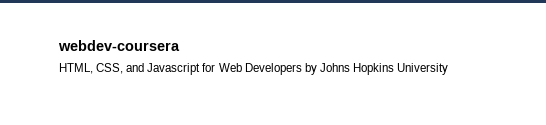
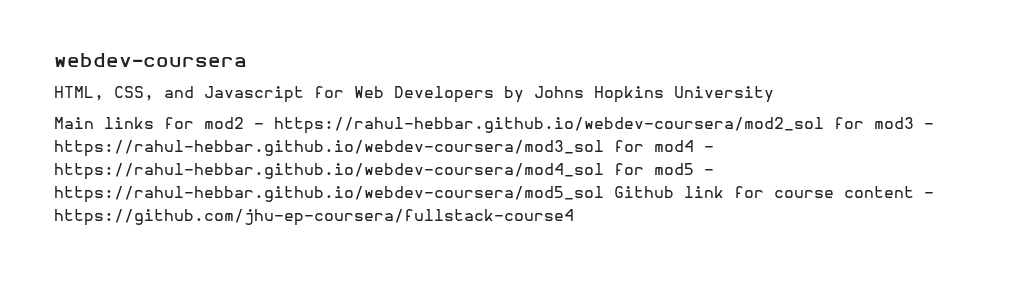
(449, 69) none -> [54,117,934,134] [54,140,714,157] [54,163,714,180] [54,186,934,203] [54,209,574,226] // Main links for mod2 - https://rahul-hebbar.github.io/webdev-coursera/mod2_sol for mod3 - https://rahul-hebbar.github.io/webdev-coursera/mod3_sol for mod4 - https://rahul-hebbar.github.io/webdev-coursera/mod4_sol for mod5 - https://rahul-hebbar.github.io/webdev-coursera/mod5_sol Github link for course content - https://github.com/jhu-ep-coursera/fullstack-course4

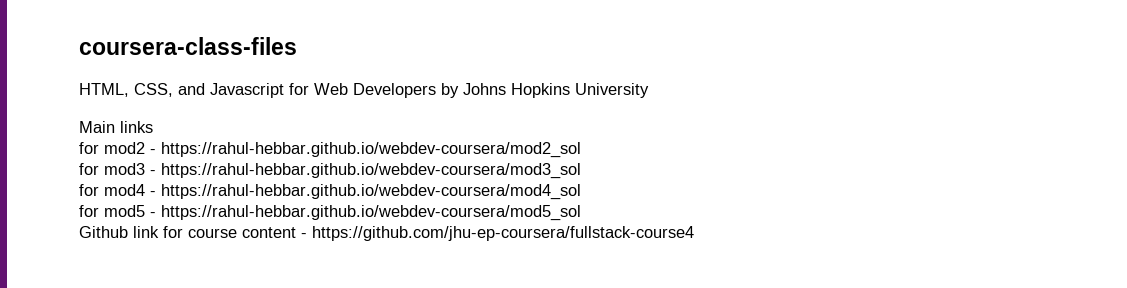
[54,53,247,67] webdev-coursera -> [79,37,297,55] coursera-class-files
(154, 123) none -> (153, 127) //
(824, 125) none -> (581, 150) //
(604, 148) none -> (581, 171) //
(604, 171) none -> (581, 192) //
(604, 194) none -> (581, 213) //

